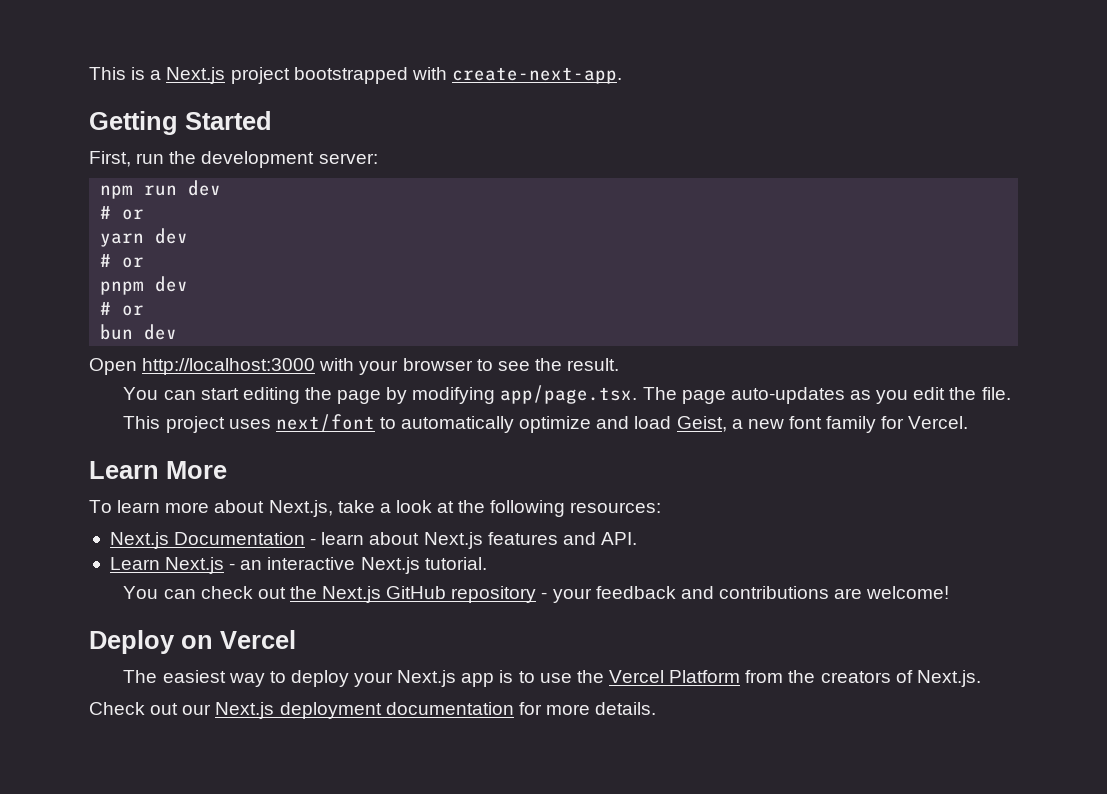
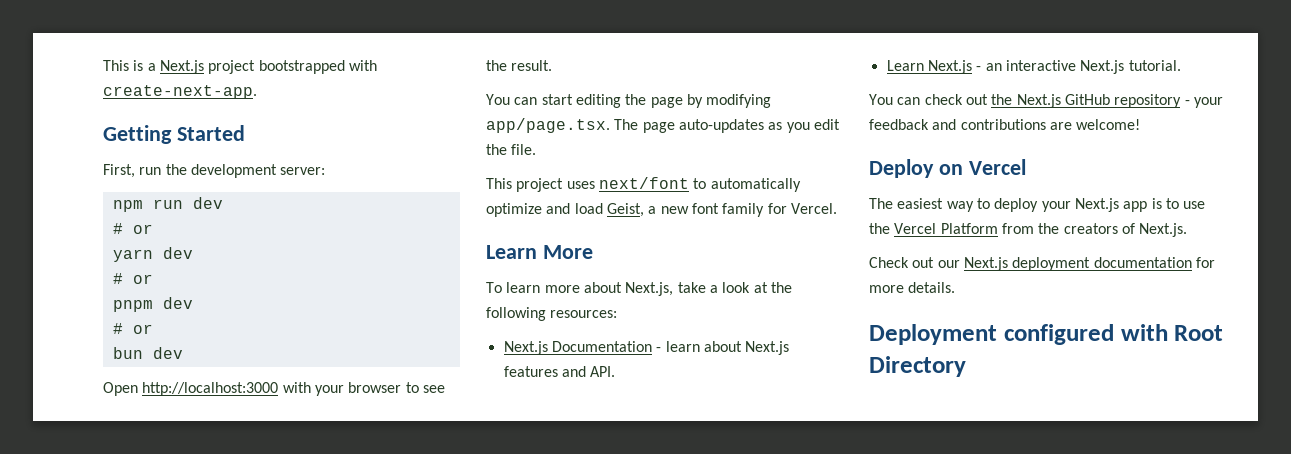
(657, 708) none -> [869,324,1224,345] [869,356,966,377] // Deployment configured with Root Directory

